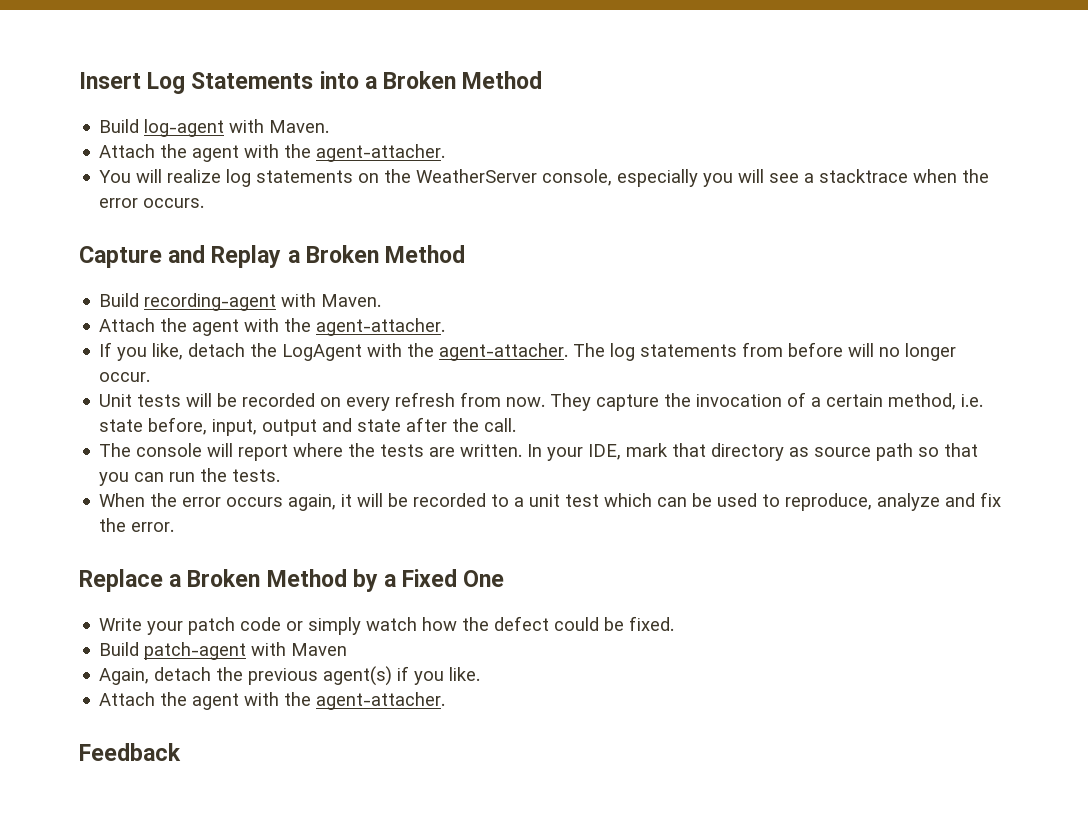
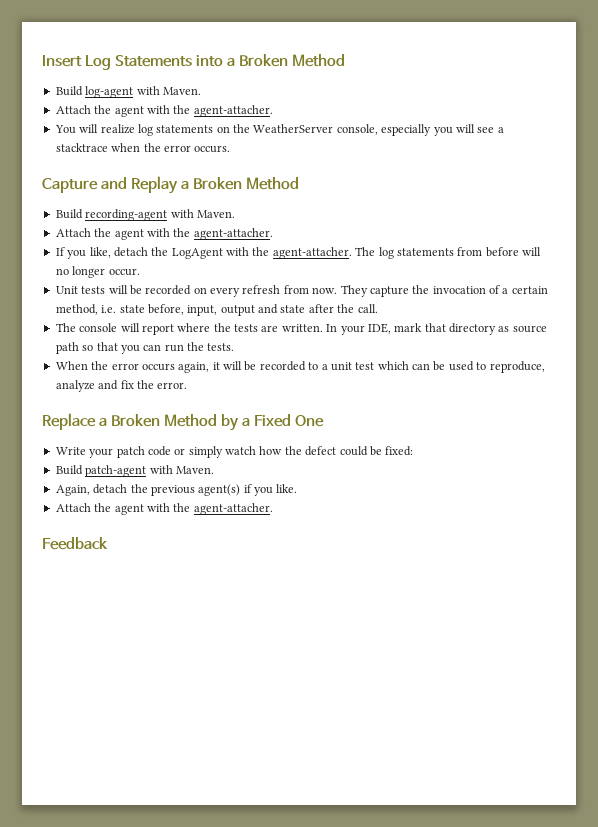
[629,616,675,631] fixed. -> [385,446,414,456] fixed:
[291,643,348,656] Maven -> [175,466,214,474] Maven.

